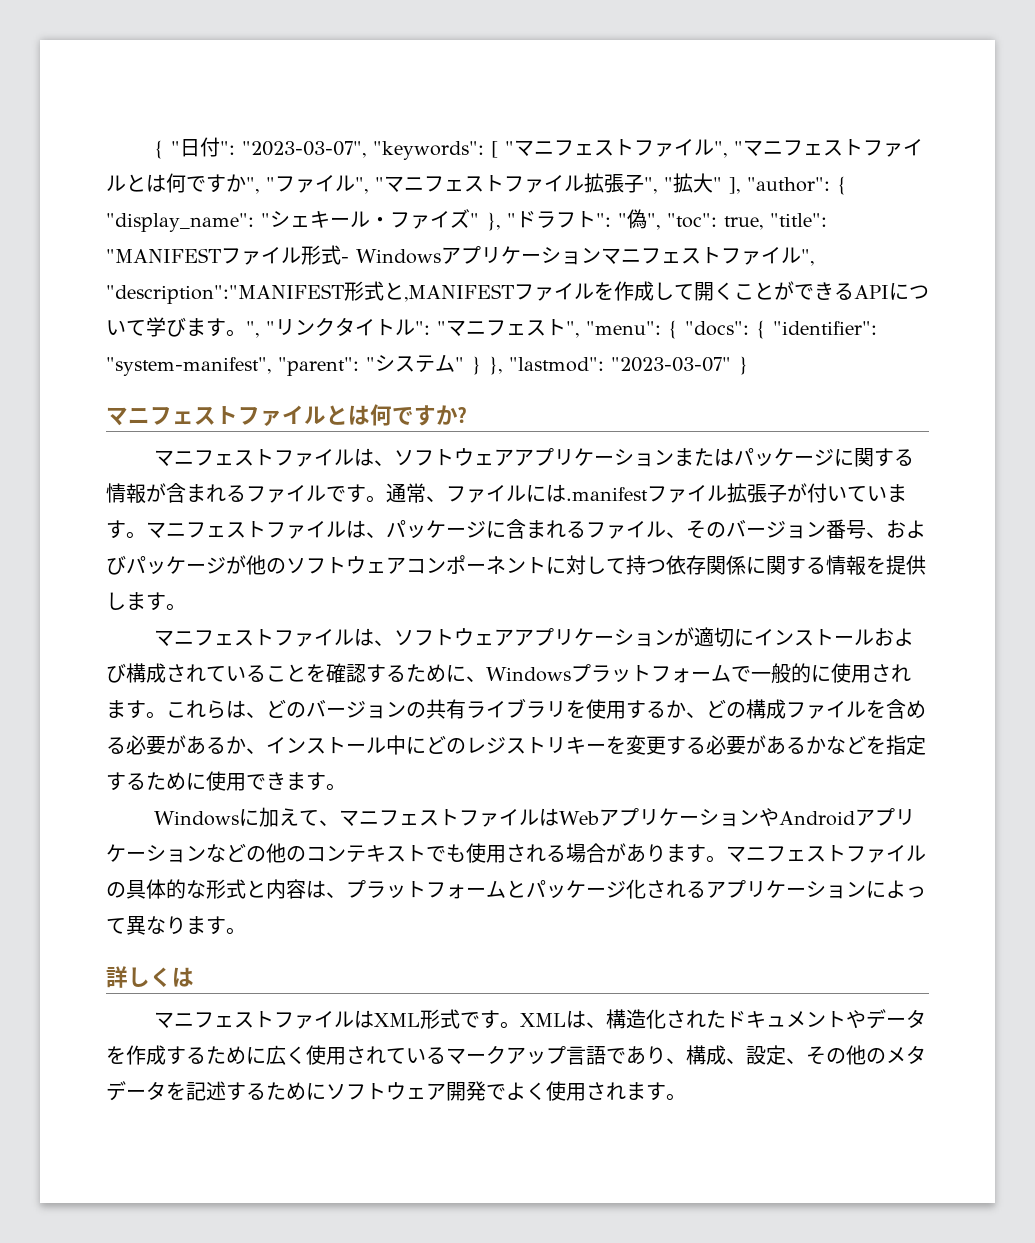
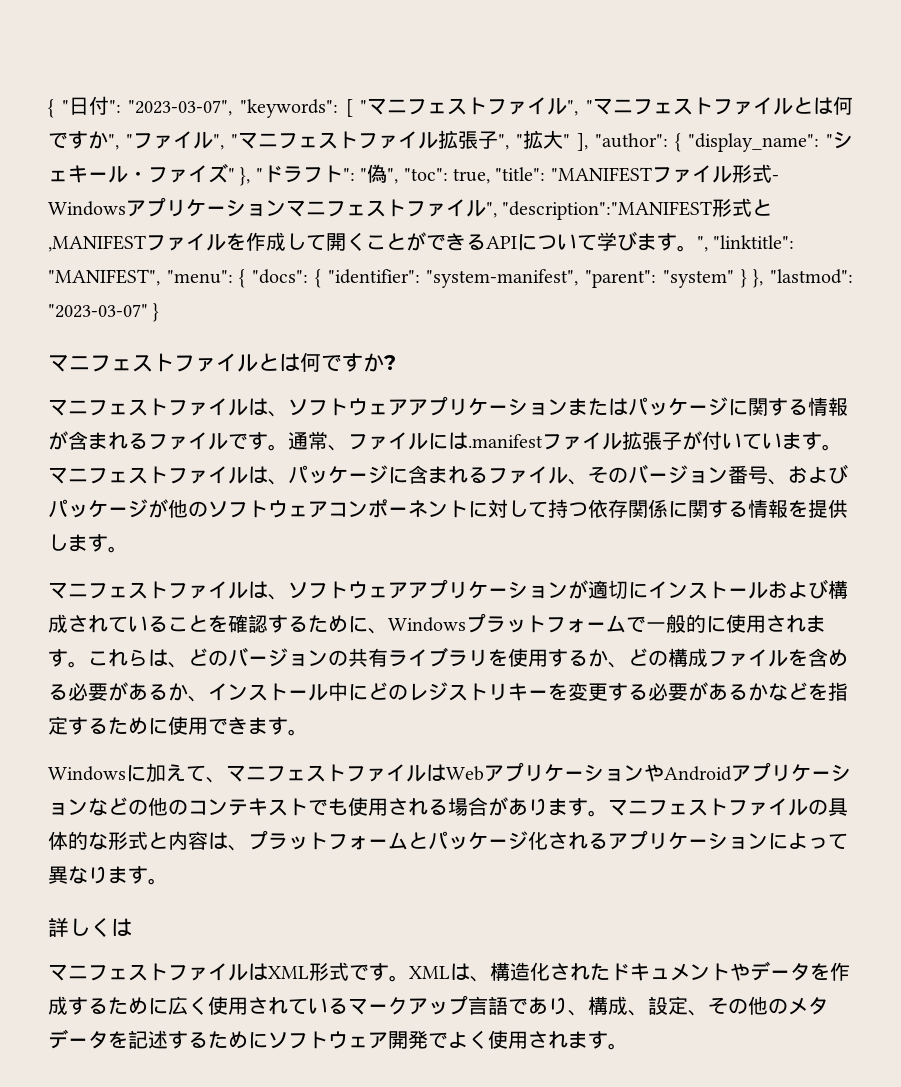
[266,317,579,338] "リンクタイトル": "マニフェスト", -> [713,235,795,249] [48,269,160,286] "linktitle": "MANIFEST",
[366,354,464,373] "システム" -> [662,270,734,288] "system"

